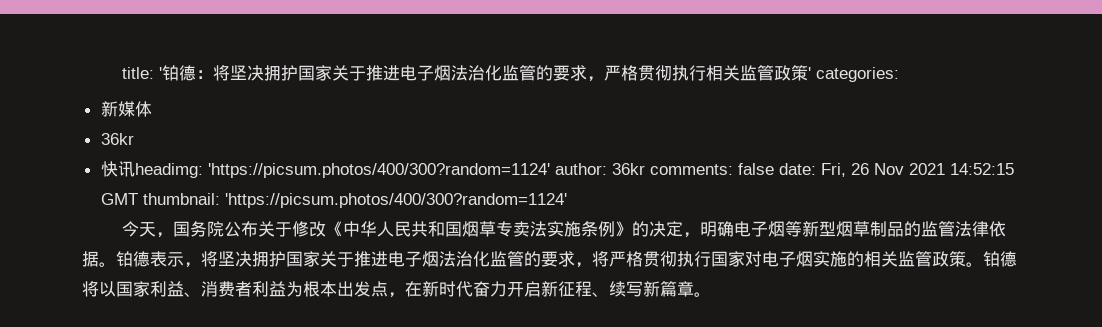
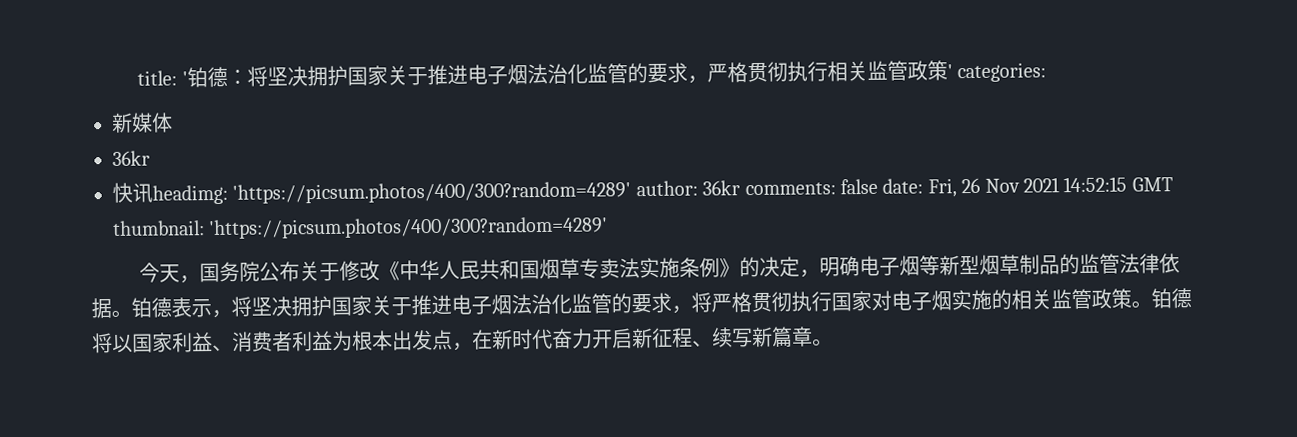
[207,163,550,178] 'https://picsum.photos/400/300?random=1124' -> [232,181,632,204] 'https://picsum.photos/400/300?random=4289'
[224,193,567,208] 'https://picsum.photos/400/300?random=1124' -> [208,216,609,240] 'https://picsum.photos/400/300?random=4289'

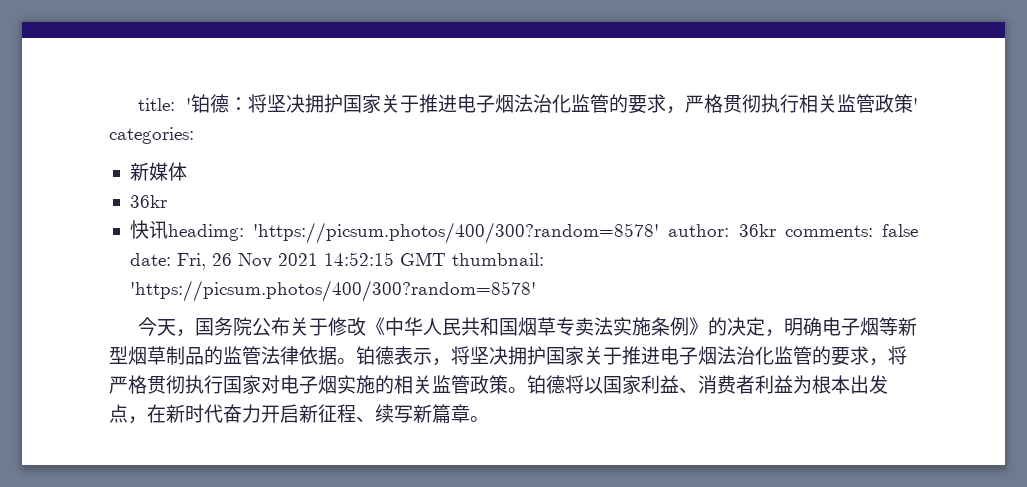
[232,181,632,204] 'https://picsum.photos/400/300?random=4289' -> [253,222,660,244] 'https://picsum.photos/400/300?random=8578'
[208,216,609,240] 'https://picsum.photos/400/300?random=4289' -> [129,280,536,302] 'https://picsum.photos/400/300?random=8578'

